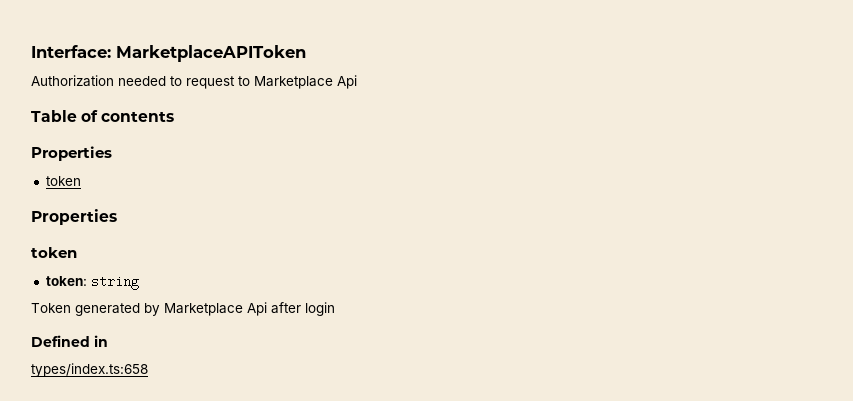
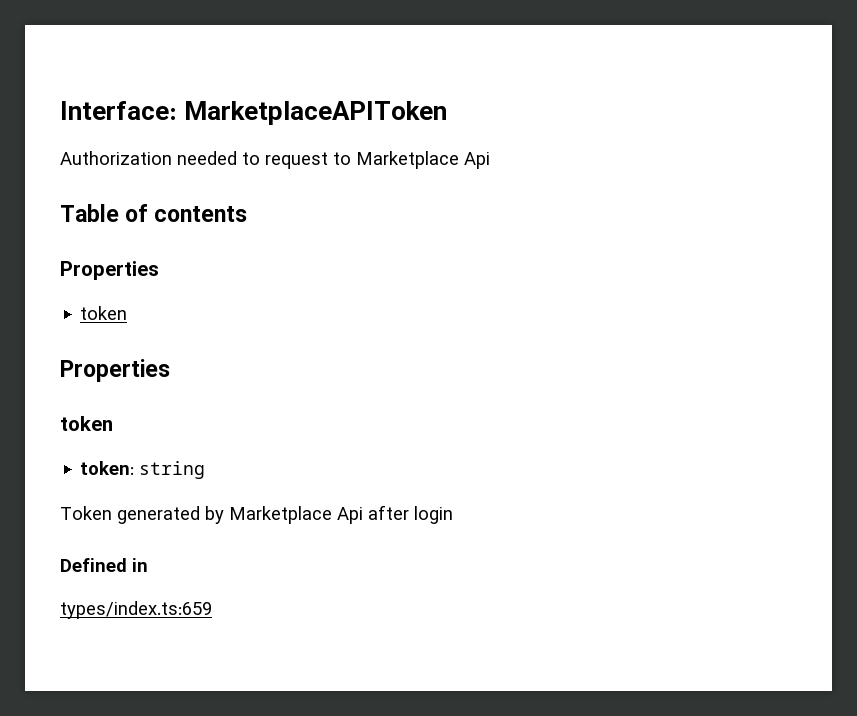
[31,363,148,377] types/index.ts:658 -> [60,601,212,619] types/index.ts:659

